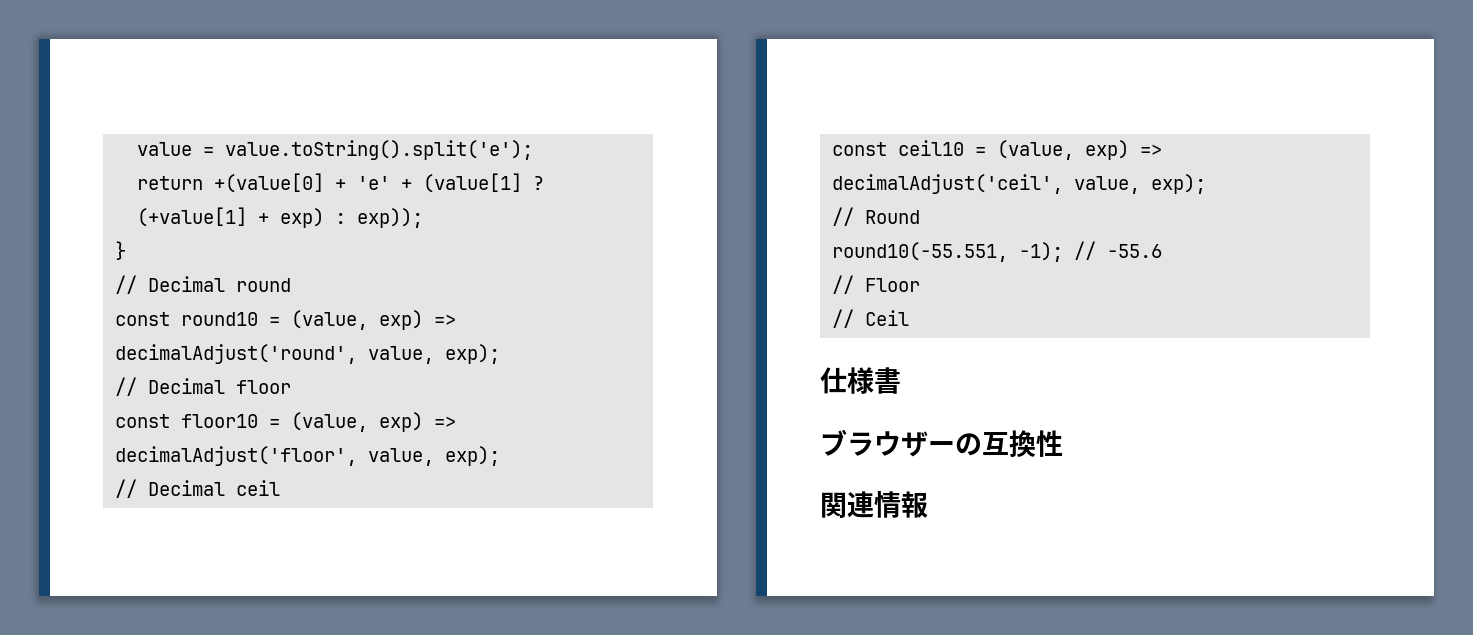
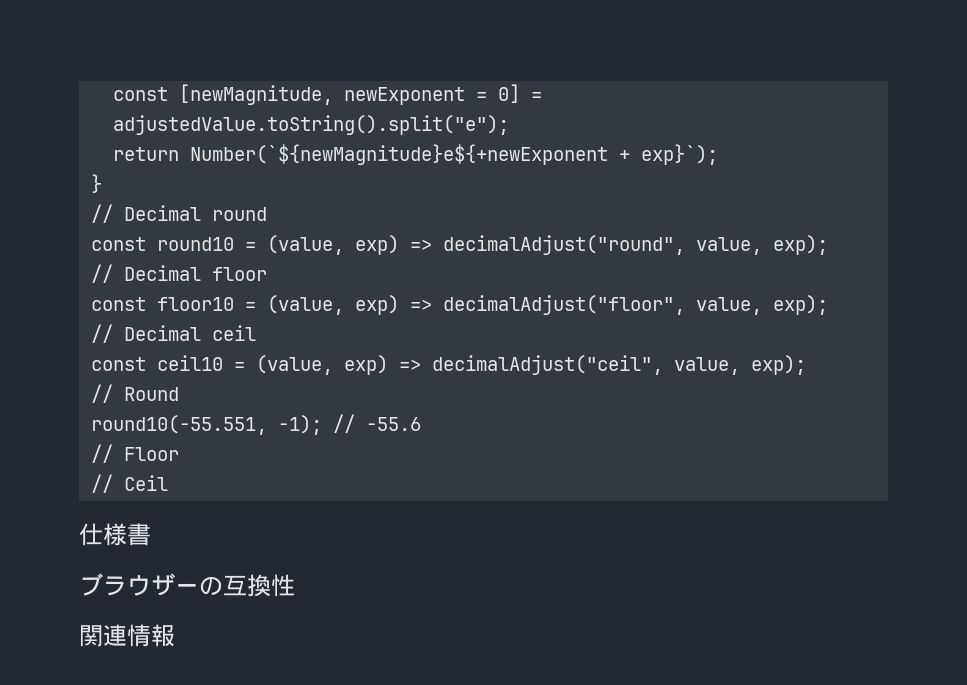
[137,140,533,160] [137,173,544,193] [137,207,423,228] value = value.toString().split('e'); // return +(value[0] + 'e' + (value[1] ? (+value[1] + exp) : exp)); -> [113,84,542,105] [113,115,509,135] [113,144,718,165] const [newMagnitude, newExponent = 0] = adjustedValue.toString().split("e"); // return Number(`${newMagnitude}e${+newExponent + exp}`);
[115,344,357,364] decimalAdjust('round', -> [443,235,685,255] decimalAdjust("round",
[115,446,357,466] decimalAdjust('floor', -> [443,295,685,315] decimalAdjust("floor",
[832,174,1063,194] decimalAdjust('ceil', -> [432,355,663,375] decimalAdjust("ceil",

